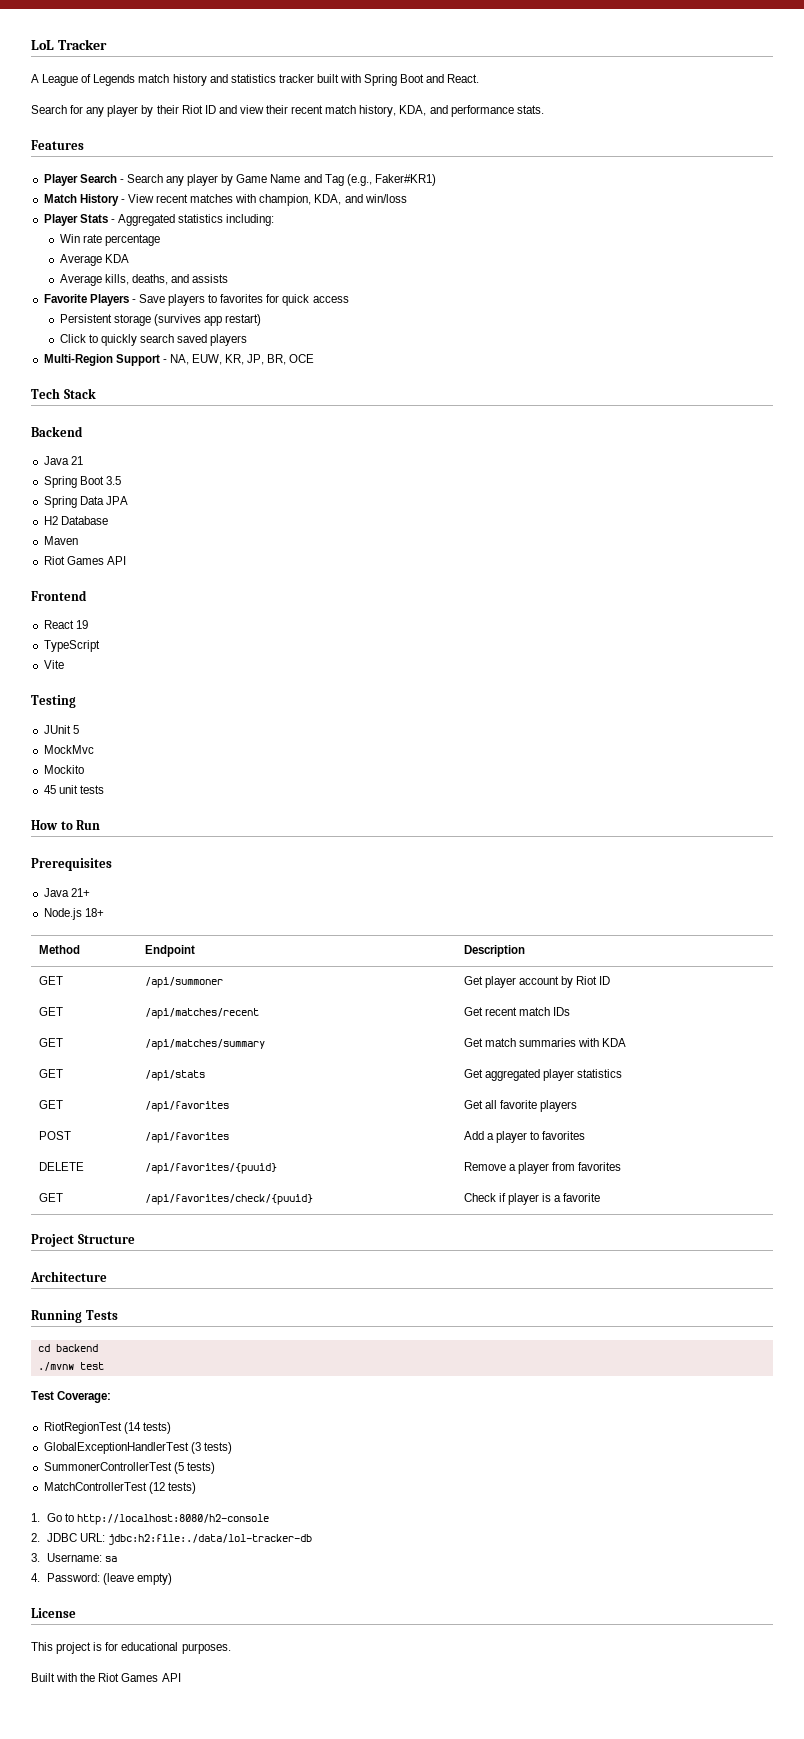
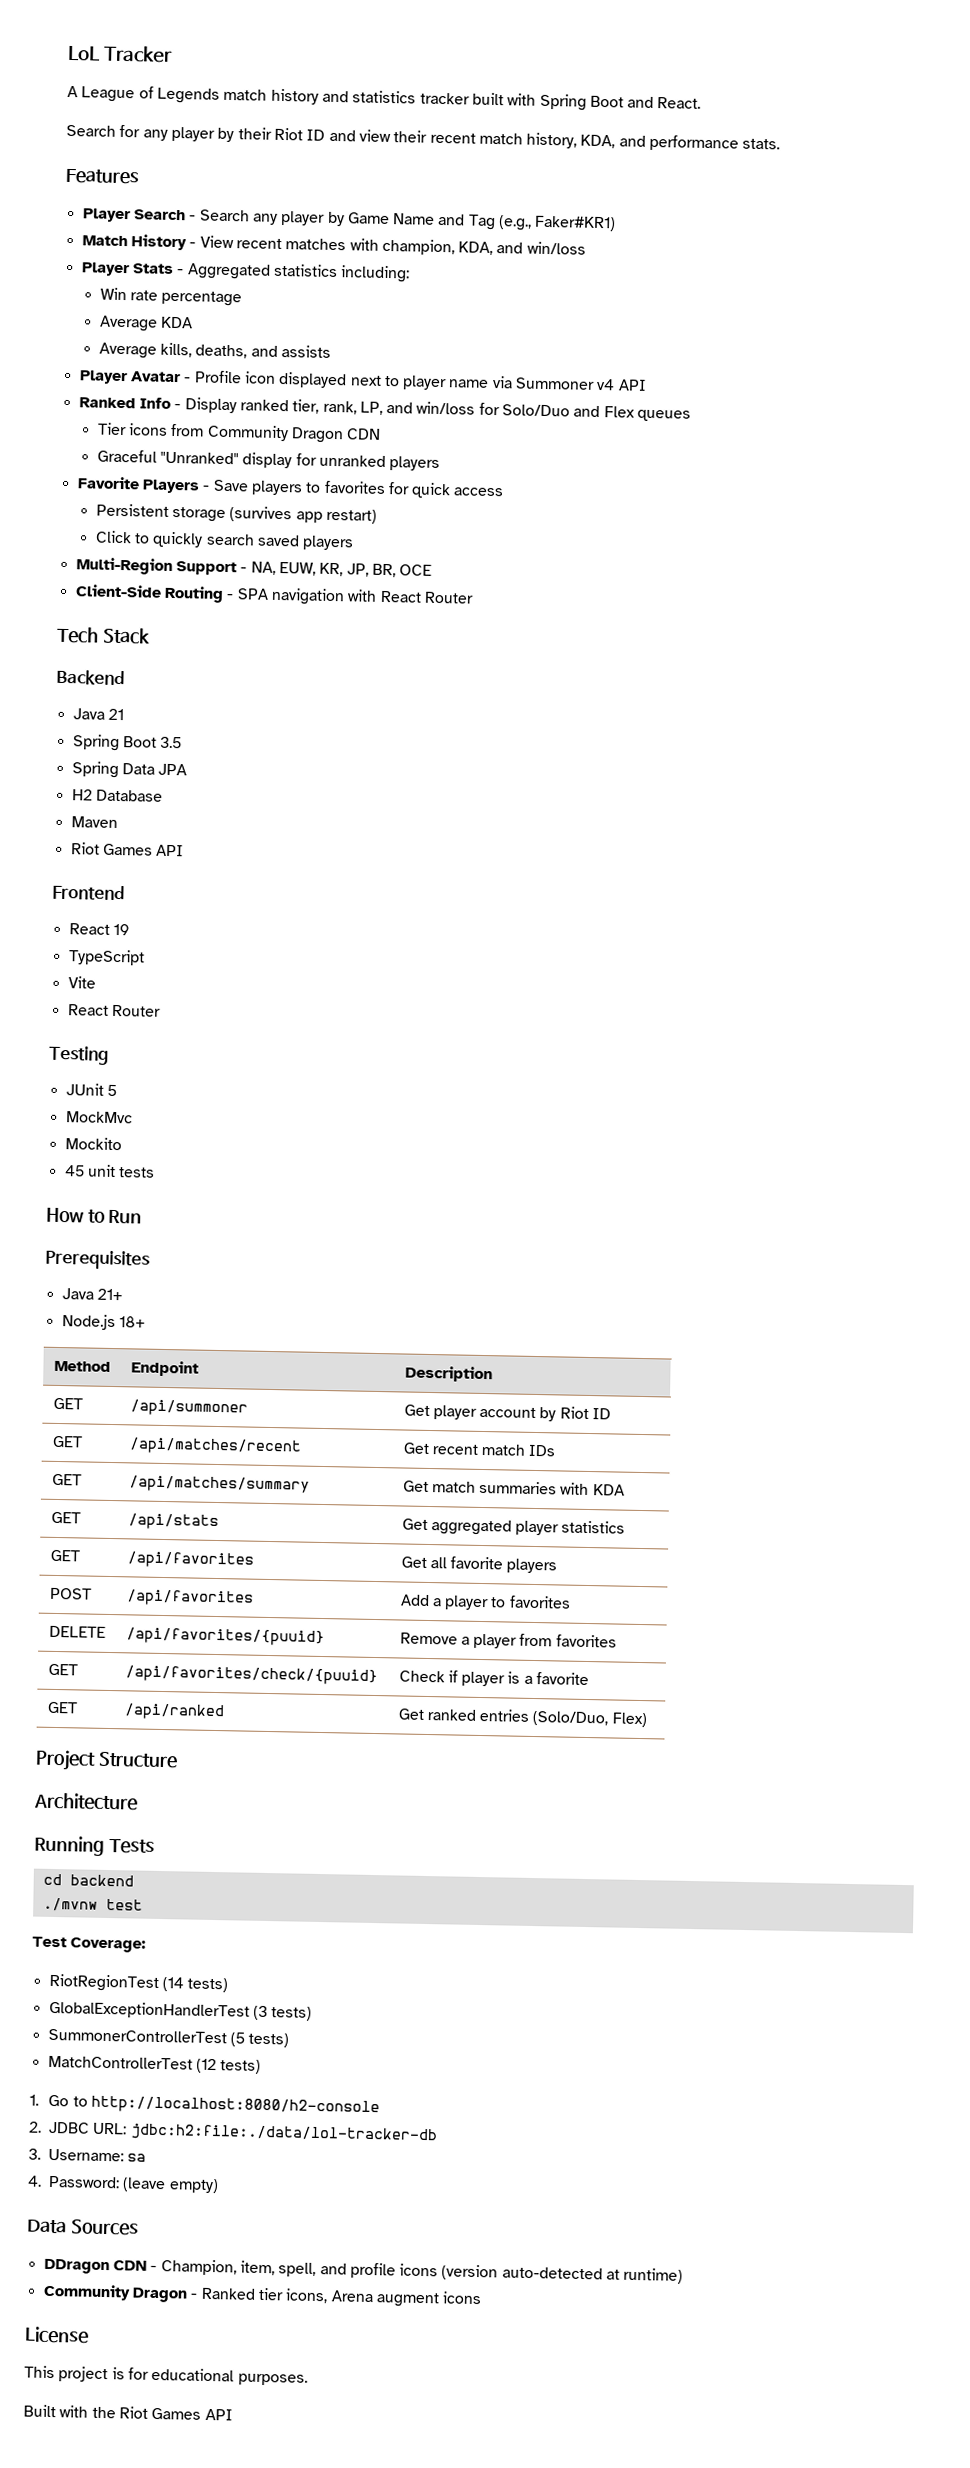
(229, 278) none -> [78,370,647,391] [78,397,692,422] [96,422,382,444] [96,449,441,472] // Player Avatar - Profile icon displayed next to player name via Summoner v4 API // Ranked Info - Display ranked tier, rank, LP, and win/loss for Solo/Duo and Flex queues // Tier icons from Community Dragon CDN // Graceful "Unranked" display for unranked players
(315, 358) none -> [74,584,474,606] // Client-Side Routing - SPA navigation with React Router
(64, 664) none -> [67,1004,161,1017] // React Router
(601, 1197) none -> [46,1701,78,1714] [123,1703,225,1721] [397,1708,647,1728] // GET | /api/ranked | Get ranked entries (Solo/Duo, Flex)
(173, 1579) none -> [27,2219,139,2236] [43,2258,684,2284] [42,2283,483,2308] // Data Sources // DDragon CDN - Champion, item, spell, and profile icons (version auto-detected at runtime) // Community Dragon - Ranked tier icons, Arena augment icons

